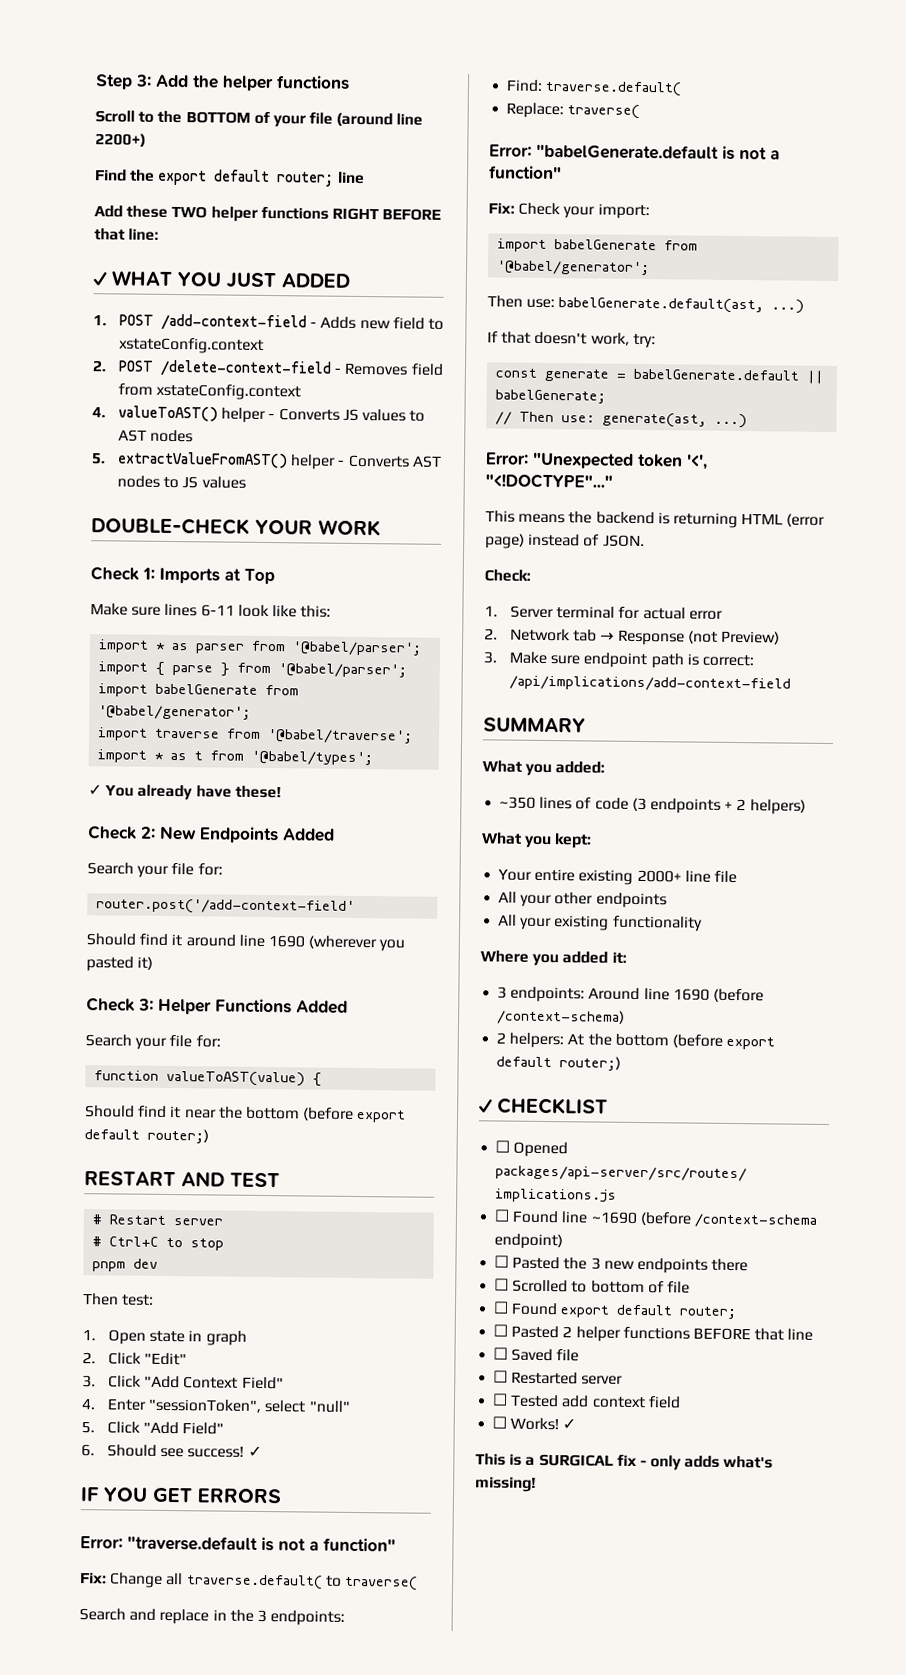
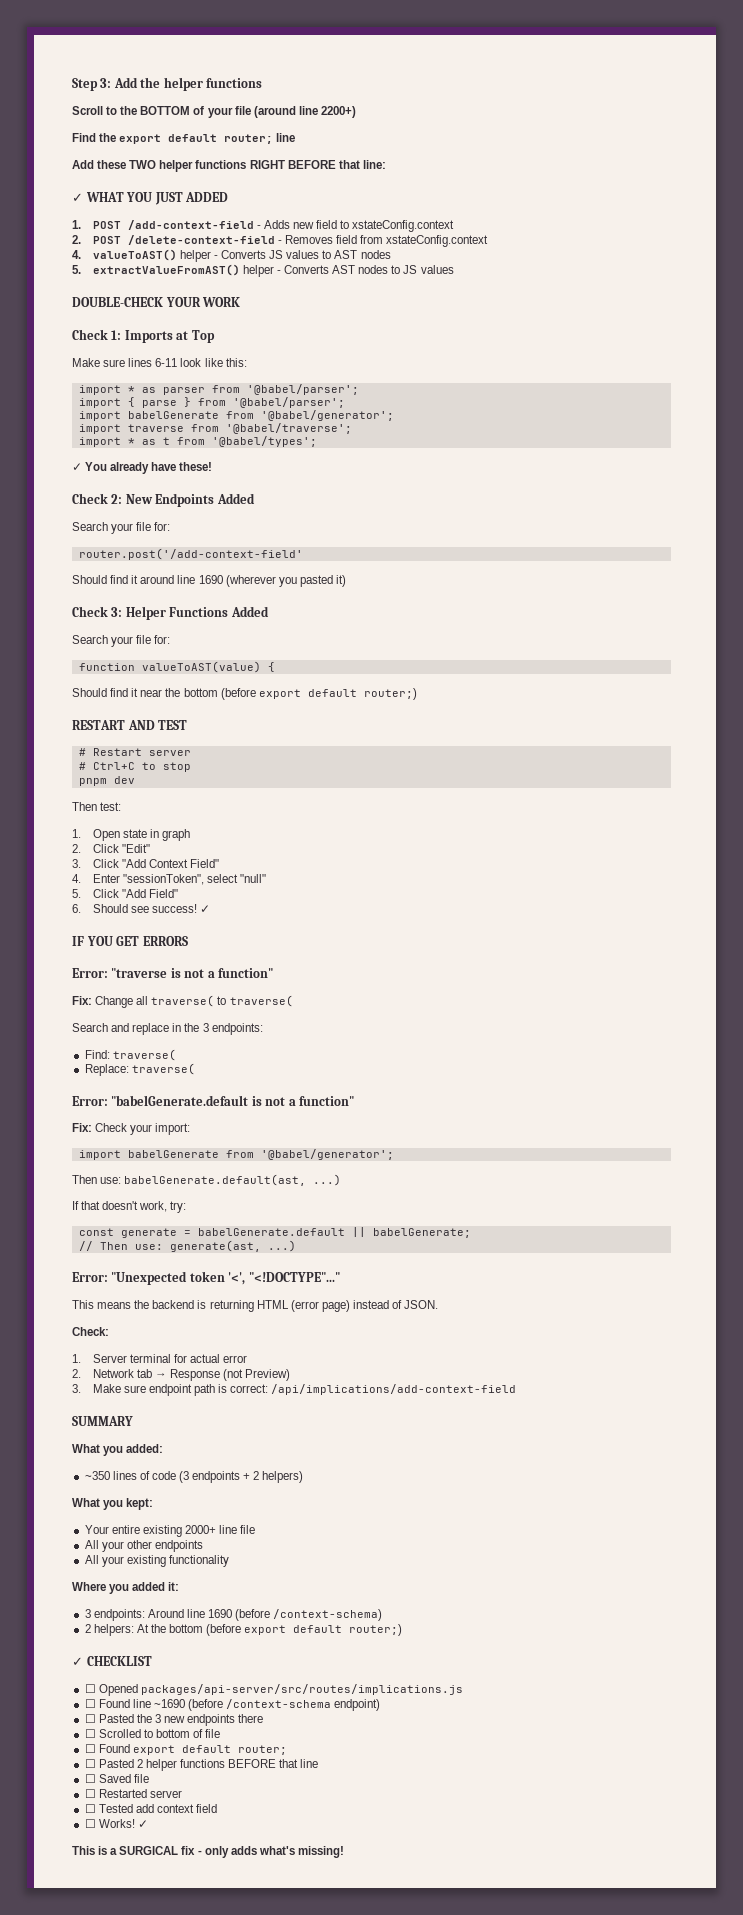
[127,1535,258,1551] "traverse.default -> [111,968,168,978] "traverse
[185,1574,323,1590] traverse.default( -> [151,995,215,1007] traverse(
[545,80,683,97] traverse.default( -> [112,1049,176,1061] traverse(

